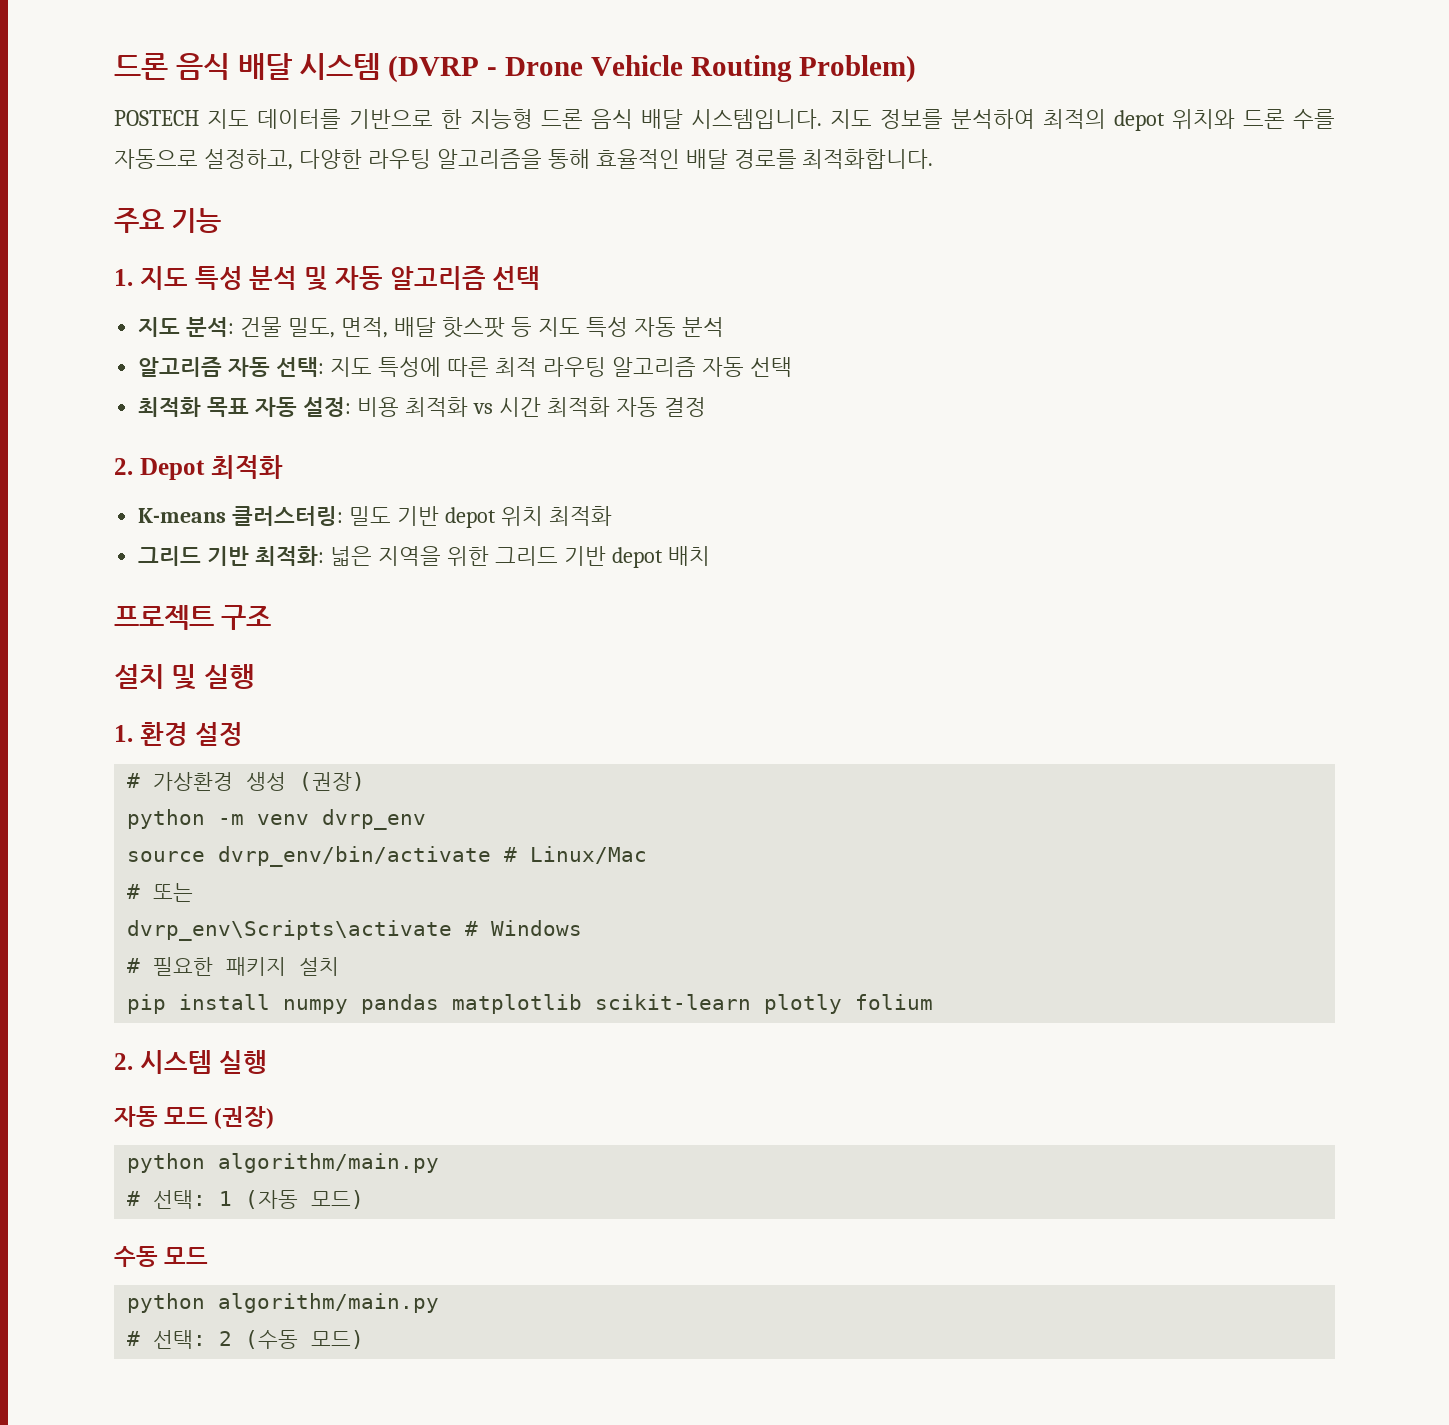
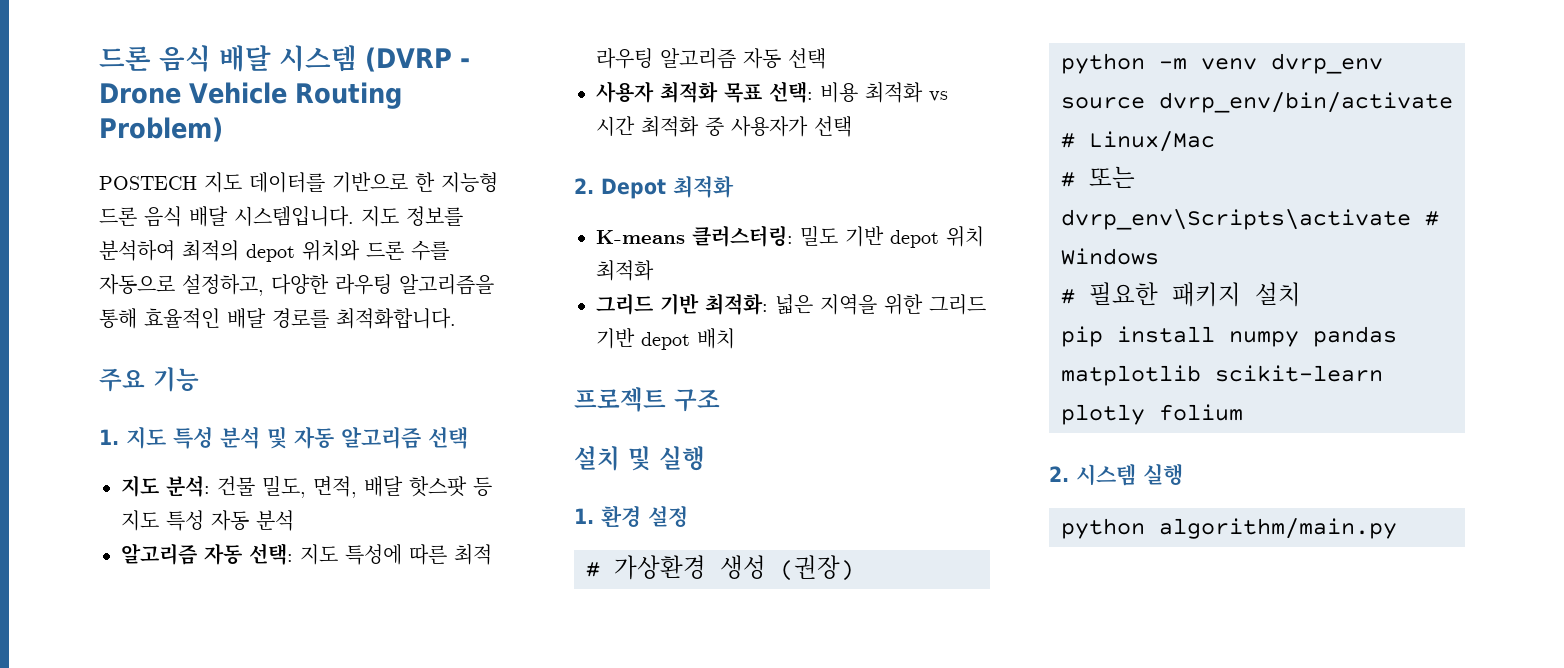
(792, 367) none -> [596,81,654,103] 사용자
[255,397,352,417] 자동 설정: -> [769,81,813,103] 선택:
[615,397,706,417] 자동 결정 -> [705,116,852,137] 중 사용자가 선택
[114,1106,275,1129] [127,1153,440,1173] [127,1190,365,1209] [114,1246,209,1267] [127,1293,440,1313] [127,1330,365,1349] // 자동 모드 (권장) // python algorithm/main.py // # 선택: 1 (자동 모드) // 수동 모드 // python algorithm/main.py // # 선택: 2 (수동 모드) -> [1061,518,1397,539] // python algorithm/main.py

